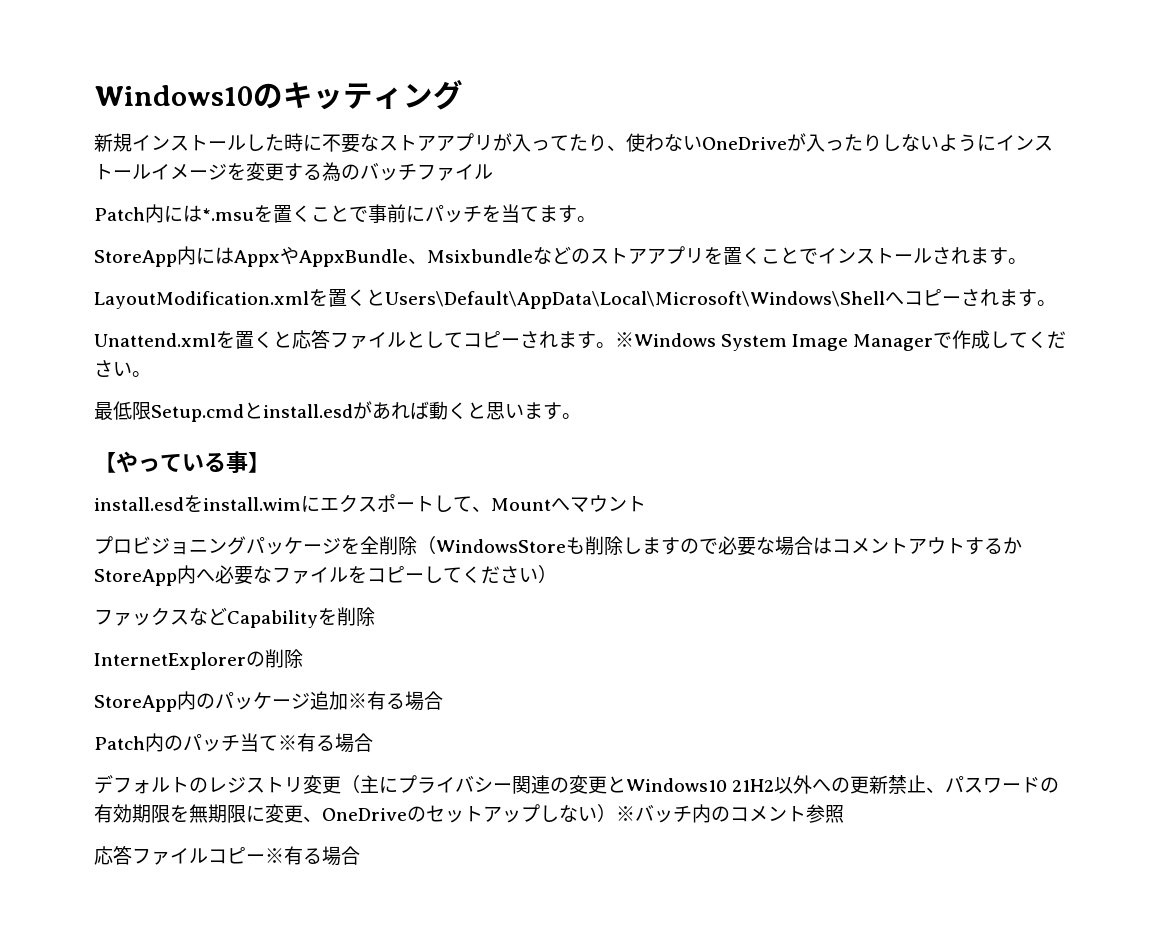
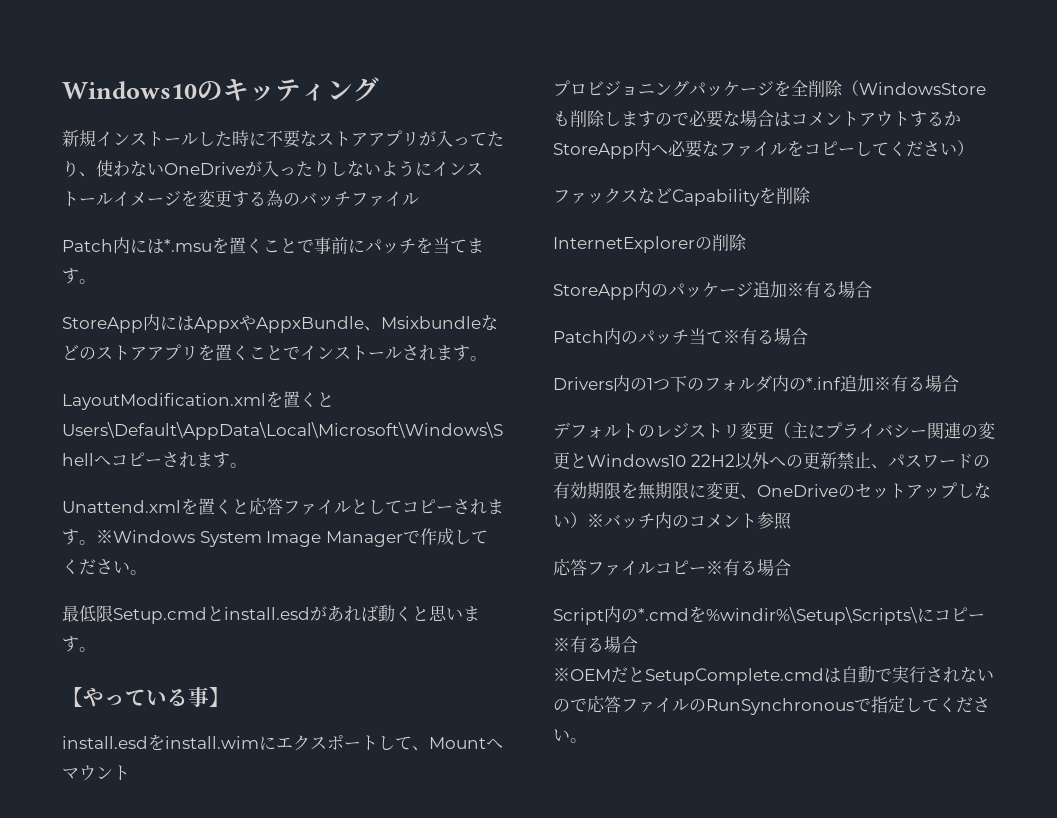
(373, 742) none -> [553,375,959,392] // Drivers内の1つ下のフォルダ内の*.inf追加※有る場合
[732,779,775,792] 21H2 -> [690,454,735,467] 22H2
(360, 855) none -> [553,606,985,625] [553,636,638,653] [553,666,994,685] [553,696,990,715] [553,729,587,743] // Script内の*.cmdを%windir%\Setup\Scripts\にコピー※有る場合 // ※OEMだとSetupComplete.cmdは自動で実行されないので応答ファイルのRunSynchronousで指定してください。

